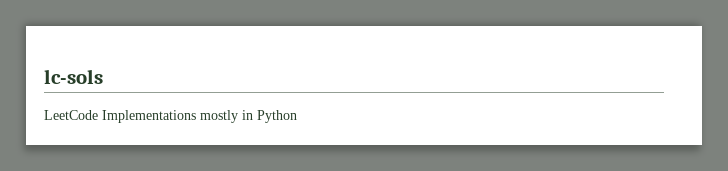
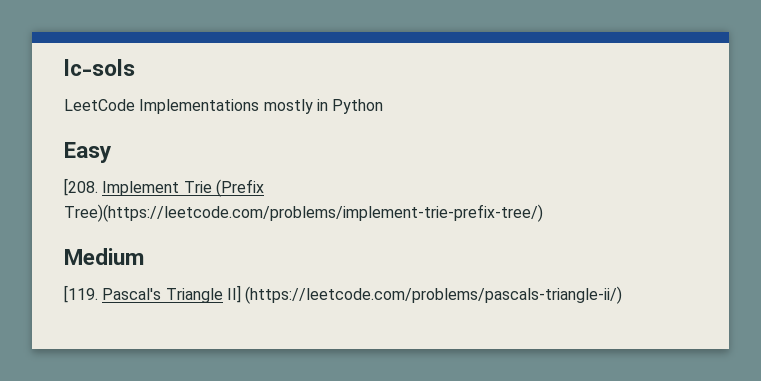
(297, 116) none -> [64,142,111,163] [64,178,264,197] [64,204,543,222] [64,248,144,265] [64,285,623,304] // Easy // [208. Implement Trie (Prefix Tree)(https://leetcode.com/problems/implement-trie-prefix-tree/) // Medium // [119. Pascal's Triangle II] (https://leetcode.com/problems/pascals-triangle-ii/)

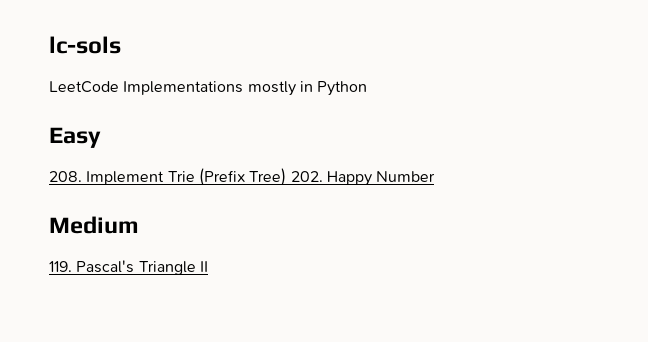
[64,178,98,196] [208. -> [49,171,82,182] 208.
[64,204,543,222] Tree)(https://leetcode.com/problems/implement-trie-prefix-tree/) -> [249,168,436,186] Tree) 202. Happy Number
[64,285,98,303] [119. -> [49,261,72,272] 119.
[226,285,623,304] II] (https://leetcode.com/problems/pascals-triangle-ii/) -> [199,261,208,272] II

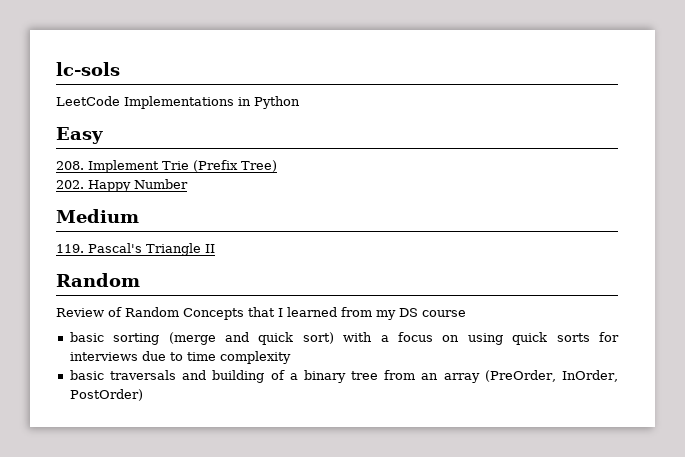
[247,81,296,96] mostly -> (234, 102) none
(287, 177) none -> (277, 166) //
(208, 266) none -> [56,273,140,287] [56,307,466,320] [69,332,619,345] [69,351,291,364] [69,370,619,383] [69,389,143,401] // Random // Review of Random Concepts that I learned from my DS course // basic sorting (merge and quick sort) with a focus on using quick sorts for interviews due to time complexity // basic traversals and building of a binary tree from an array (PreOrder, InOrder, PostOrder)

